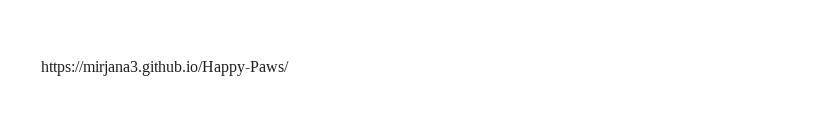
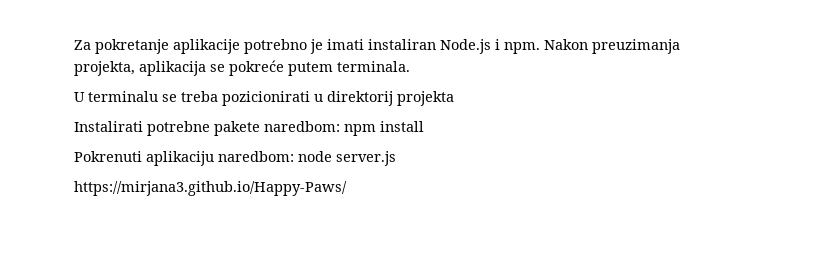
(41, 68) none -> [74,39,680,54] [74,60,410,76] [74,91,454,106] [74,121,424,136] [74,151,396,166] Za pokretanje aplikacije potrebno je imati instaliran Node.js i npm. Nakon preuzimanja projekta, aplikacija se pokreće putem terminala. // U terminalu se treba pozicionirati u direktorij projekta // Instalirati potrebne pakete naredbom: npm install // Pokrenuti aplikaciju naredbom: node server.js //

